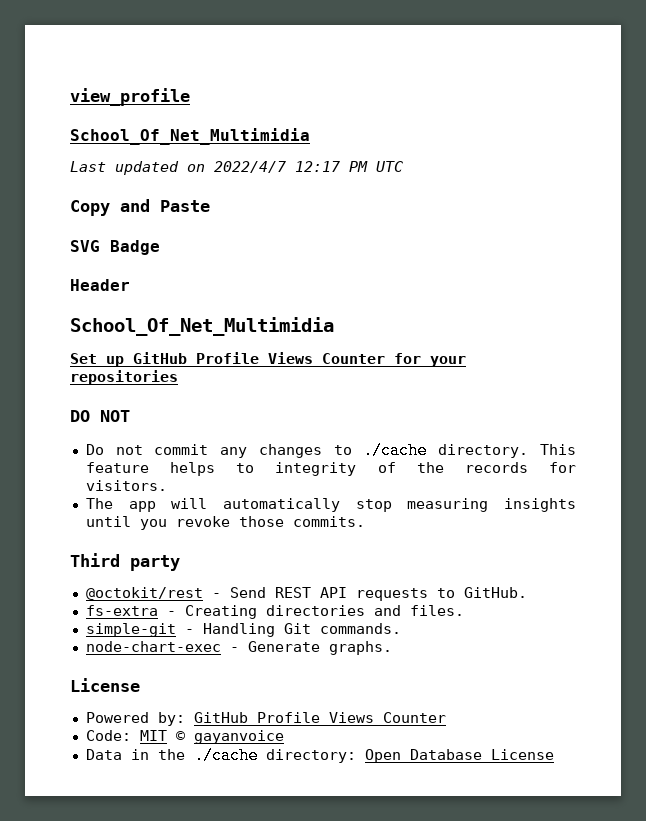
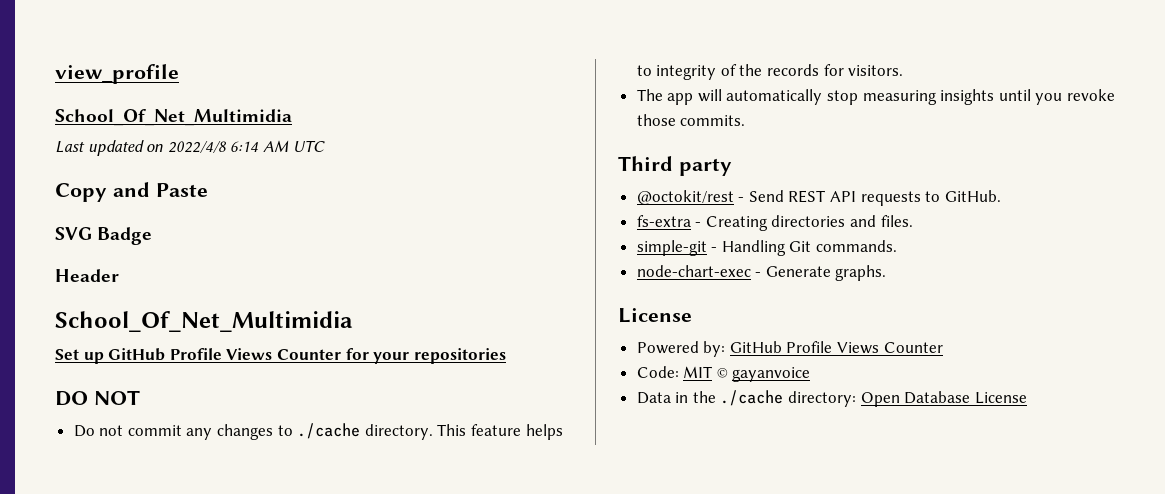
[214,161,368,173] 2022/4/7 12:17 PM -> [167,140,289,153] 2022/4/8 6:14 AM

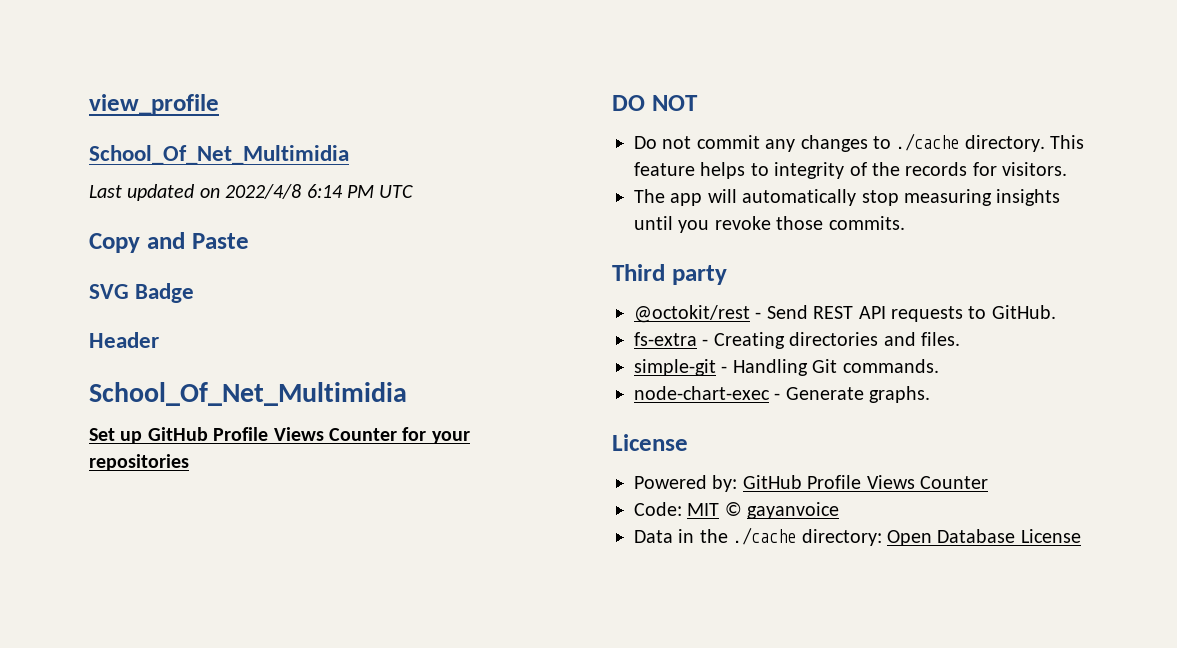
[262,140,289,152] AM -> [347,185,374,198] PM

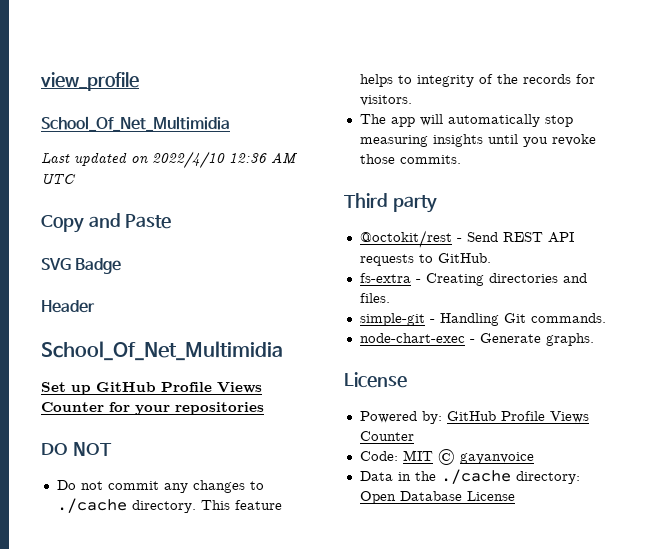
[225,184,374,199] 2022/4/8 6:14 PM -> [152,151,298,169] 2022/4/10 12:36 AM

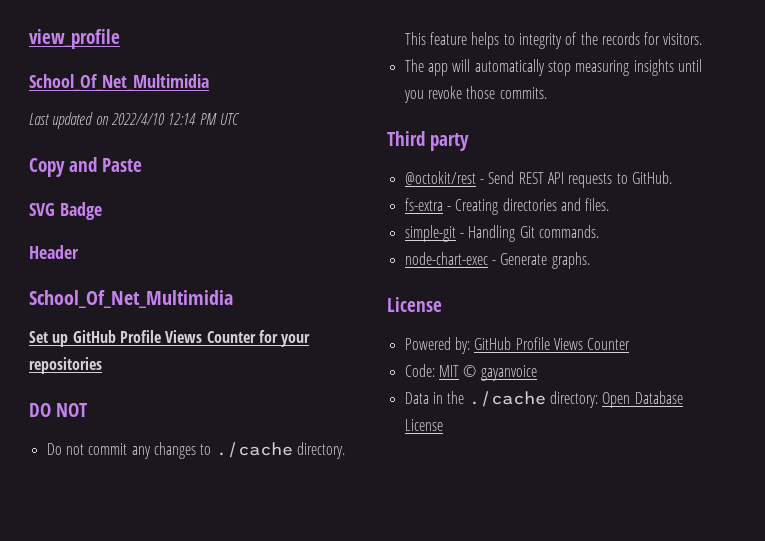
[229,152,298,164] 12:36 AM -> [168,113,217,125] 12:14 PM

